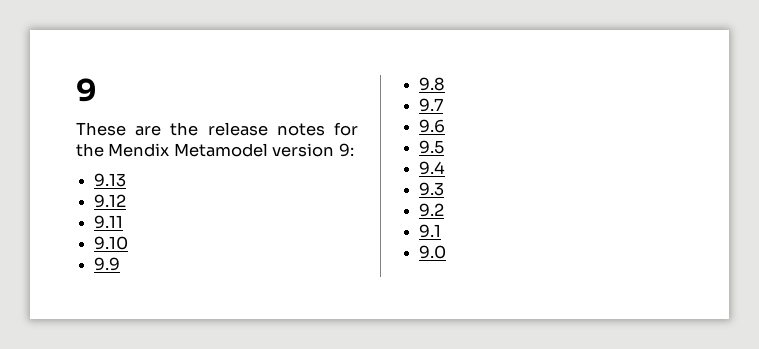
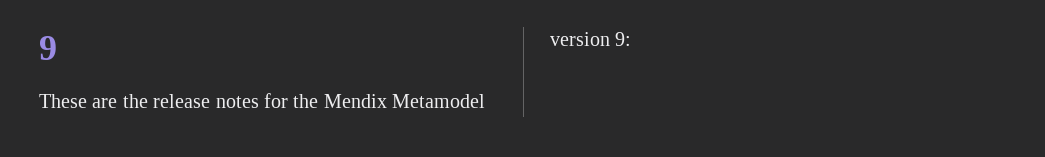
[94,173,127,187] [94,194,127,208] [94,215,124,229] [94,236,129,250] [94,257,121,271] [419,77,446,91] [419,98,444,112] [419,119,446,133] [419,140,445,154] [419,161,446,175] [419,182,445,196] [419,203,445,217] [419,224,442,238] [419,245,447,259] // 9.13 // 9.12 // 9.11 // 9.10 // 9.9 // 9.8 // 9.7 // 9.6 // 9.5 // 9.4 // 9.3 // 9.2 // 9.1 // 9.0 -> (632, 39) none

